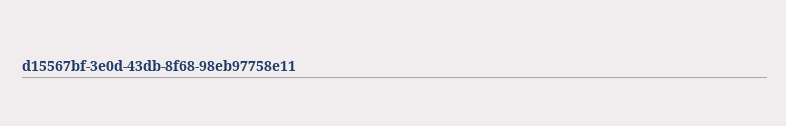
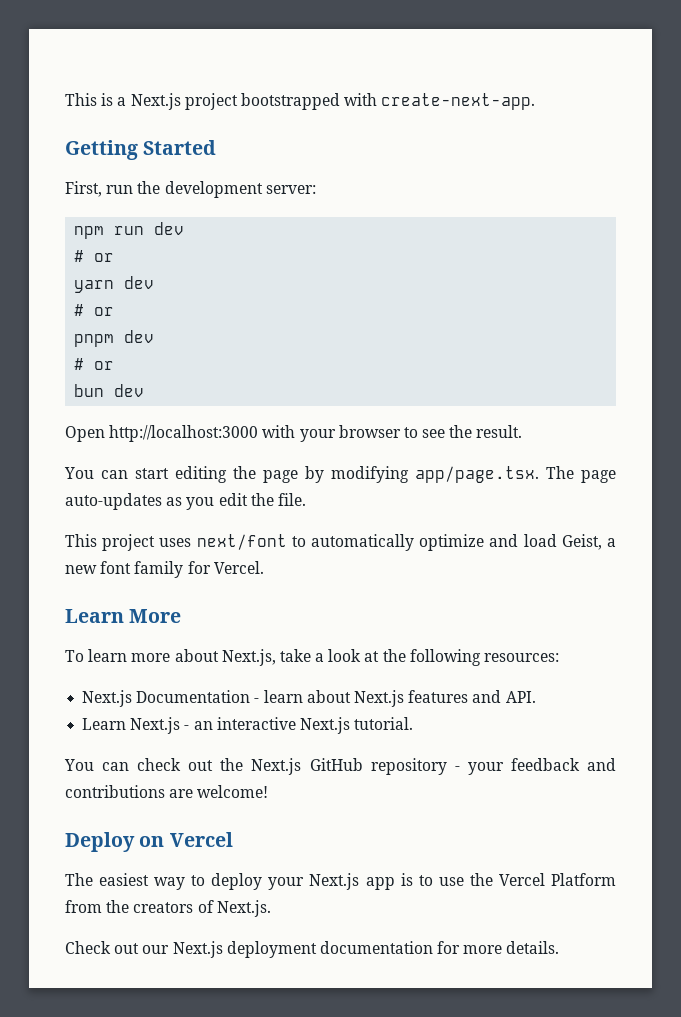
[22,60,296,71] d15567bf-3e0d-43db-8f68-98eb97758e11 -> [65,93,536,110] [65,140,217,160] [65,181,316,198] [74,222,185,239] [74,250,115,262] [74,276,155,293] [74,304,115,316] [74,330,155,347] [74,358,115,370] [74,384,145,397] [65,425,523,442] [64,466,616,483] [65,493,306,510] [65,534,616,551] [65,561,264,578] [65,609,182,623] [65,649,560,666] [82,690,536,707] [82,717,414,734] [64,758,616,775] [65,785,269,798] [65,832,233,852] [65,873,617,890] [65,900,271,917] [65,941,560,958] This is a Next.js project bootstrapped with create-next-app. // Getting Started // First, run the development server: // npm run dev // # or // yarn dev // # or // pnpm dev // # or // bun dev // Open http://localhost:3000 with your browser to see the result. // You can start editing the page by modifying app/page.tsx. The page auto-updates as you edit the file. // This project uses next/font to automatically optimize and load Geist, a new font family for Vercel. // Learn More // To learn more about Next.js, take a look at the following resources: // Next.js Documentation - learn about Next.js features and API. // Learn Next.js - an interactive Next.js tutorial. // You can check out the Next.js GitHub repository - your feedback and contributions are welcome! // Deploy on Vercel // The easiest way to deploy your Next.js app is to use the Vercel Platform from the creators of Next.js. // Check out our Next.js deployment documentation for more details.

